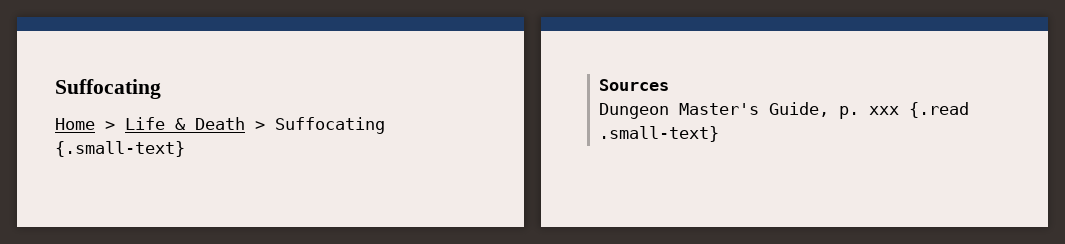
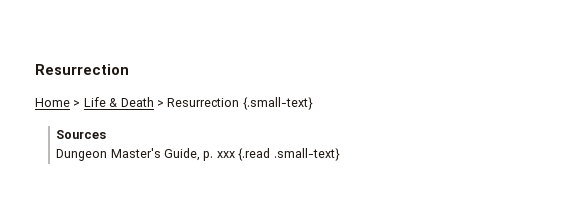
[55,79,161,99] Suffocating -> [35,64,129,75] Resurrection
[275,117,385,134] Suffocating -> [167,98,240,107] Resurrection

